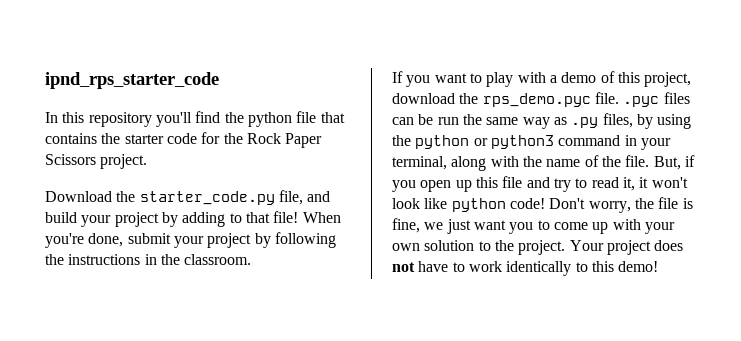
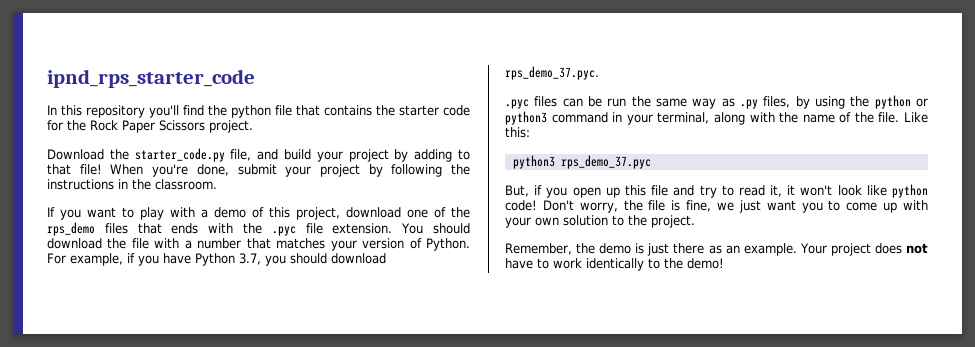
[459,92,619,107] the rps_demo.pyc file. -> [407,207,470,218] [47,222,470,236] [47,238,470,251] [47,253,386,266] [505,66,599,80] one of the rps_demo files that ends with the .pyc file extension. You should download the file with a number that matches your version of Python. For example, if you have Python 3.7, you should download rps_demo_37.pyc. //
(650, 161) none -> [903,112,928,123] [505,127,530,138] [512,155,651,169] Like this: // python3 rps_demo_37.pyc //
(566, 247) none -> [505,243,797,256] // Remember, the demo is just there as an example.
[591,261,614,272] this -> [664,258,683,269] the

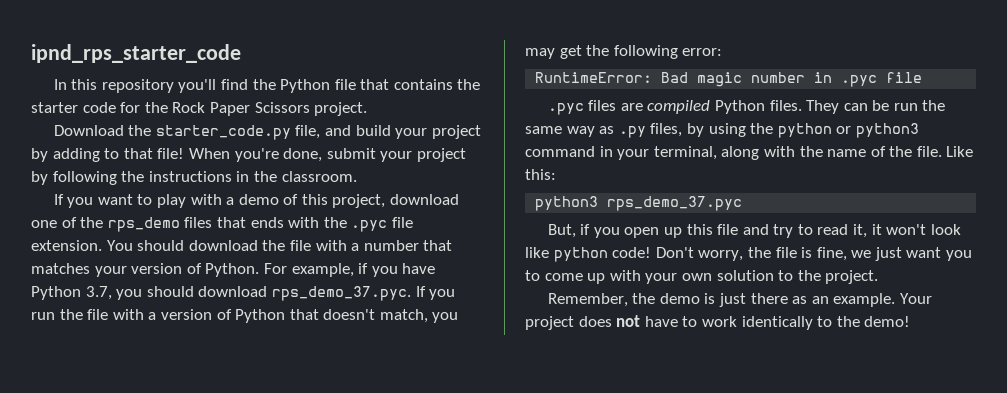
[231,105,271,118] python -> [280,79,331,93] Python
[505,96,558,109] // .pyc files -> [415,286,456,300] [31,309,459,323] [525,45,723,59] [535,72,923,87] [547,100,840,115] If you run the file with a version of Python that doesn't match, you may get the following error: // RuntimeError: Bad magic number in .pyc file // .pyc files are compiled Python files. They

